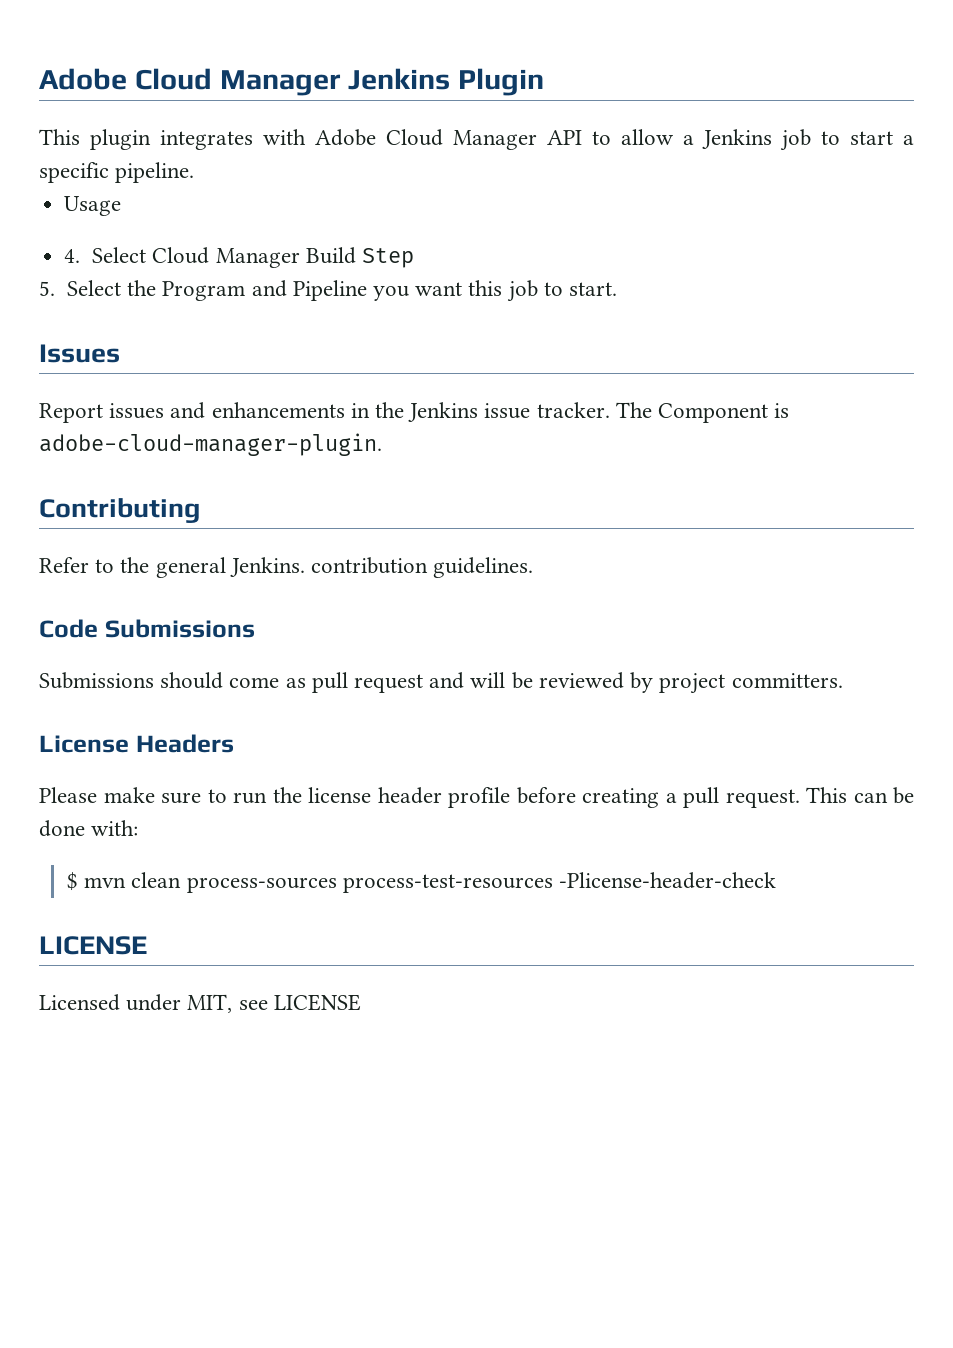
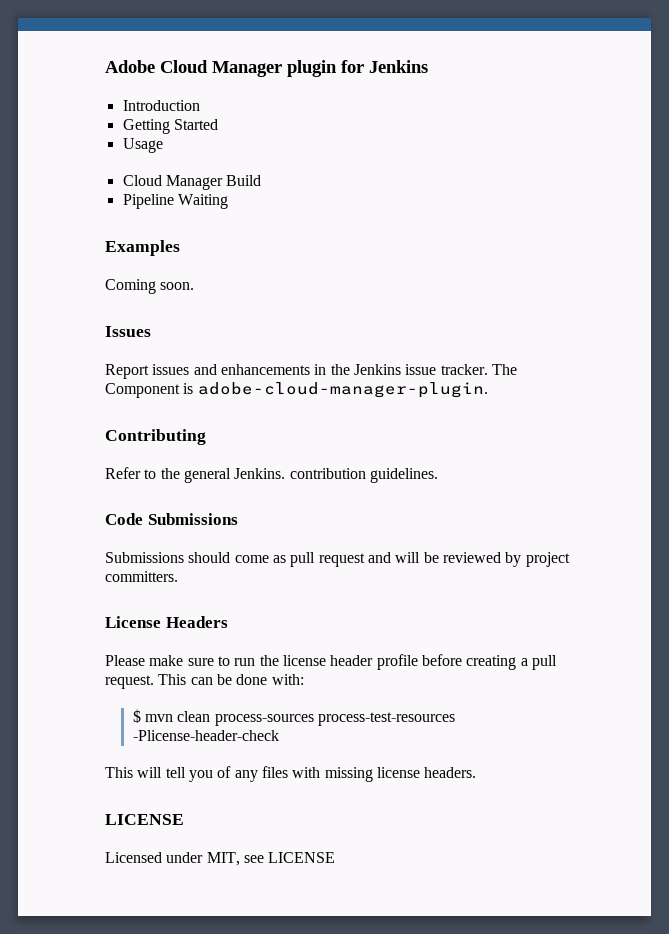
[39,68,545,96] [39,129,914,151] [39,162,195,183] Adobe Cloud Manager Jenkins Plugin // This plugin integrates with Adobe Cloud Manager API to allow a Jenkins job to start a specific pipeline. -> [105,60,428,77] [122,100,200,111] [122,119,218,134] Adobe Cloud Manager plugin for Jenkins // Introduction // Getting Started
[64,247,147,263] 4. Select -> (163, 145) none
[362,248,415,268] [39,280,617,302] Step // 5. Select the Program and Pipeline you want this job to start. -> [122,194,228,209] [105,240,180,256] [105,279,195,294] // Pipeline Waiting // Examples // Coming soon.
(776, 880) none -> [105,766,477,782] // This will tell you of any files with missing license headers.

